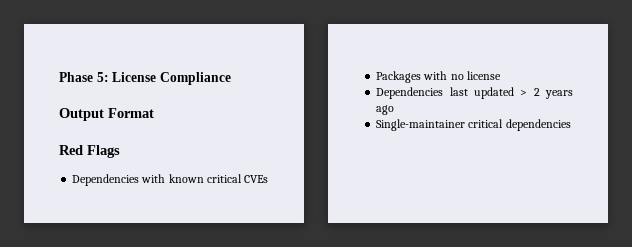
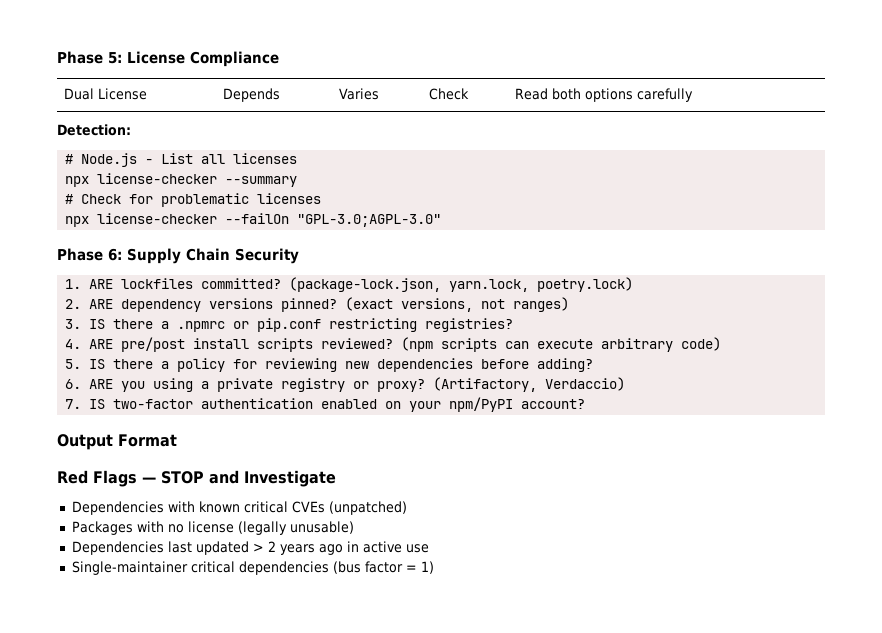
(231, 78) none -> [63,88,147,100] [222,88,280,102] [338,88,380,100] [428,88,469,100] [514,88,693,102] [57,124,131,136] [65,153,298,167] [65,173,298,187] [65,193,322,207] [65,213,442,227] [57,248,299,264] [65,277,634,292] [65,297,570,312] [65,318,514,332] [65,337,722,352] [65,358,594,372] [65,377,626,392] [65,397,586,412] // Dual License | Depends | Varies | Check | Read both options carefully // Detection: // # Node.js - List all licenses // npx license-checker --summary // # Check for problematic licenses // npx license-checker --failOn "GPL-3.0;AGPL-3.0" // Phase 6: Supply Chain Security // 1. ARE lockfiles committed? (package-lock.json, yarn.lock, poetry.lock) // 2. ARE dependency versions pinned? (exact versions, not ranges) // 3. IS there a .npmrc or pip.conf restricting registries? // 4. ARE pre/post install scripts reviewed? (npm scripts can execute arbitrary code) // 5. IS there a policy for reviewing new dependencies before adding? // 6. ARE you using a private registry or proxy? (Artifactory, Verdaccio) // 7. IS two-factor authentication enabled on your npm/PyPI account?
(120, 151) none -> [142,470,336,487] — STOP and Investigate
(269, 179) none -> [328,501,407,515] (unpatched)
(501, 75) none -> [237,521,354,535] (legally unusable)
(395, 110) none -> [346,541,429,553] in active use
(571, 125) none -> [332,561,434,574] (bus factor = 1)

